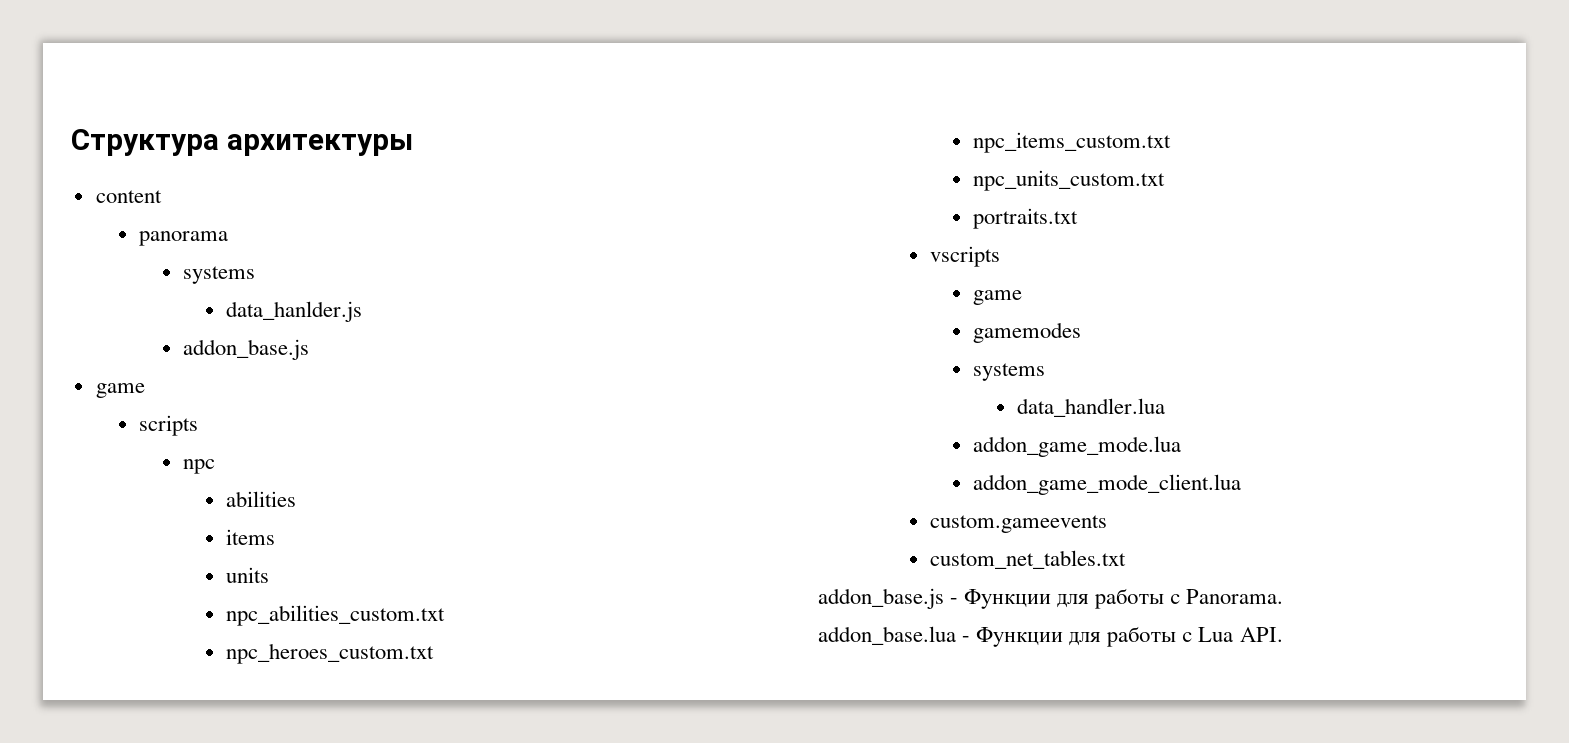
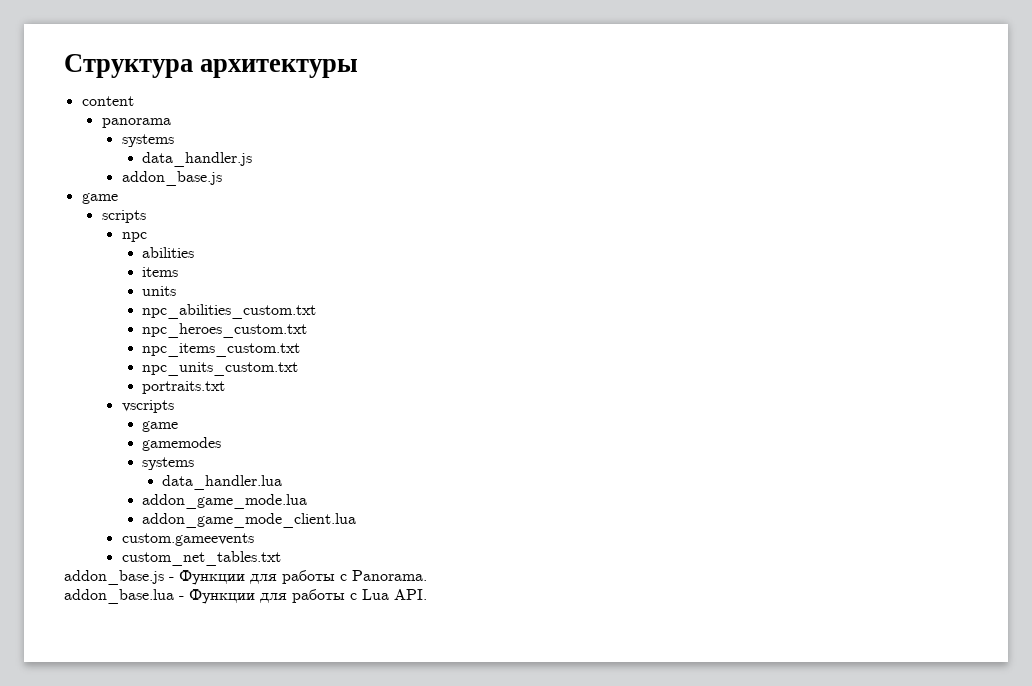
[226,301,363,322] data_hanlder.js -> [142,152,253,167] data_handler.js

